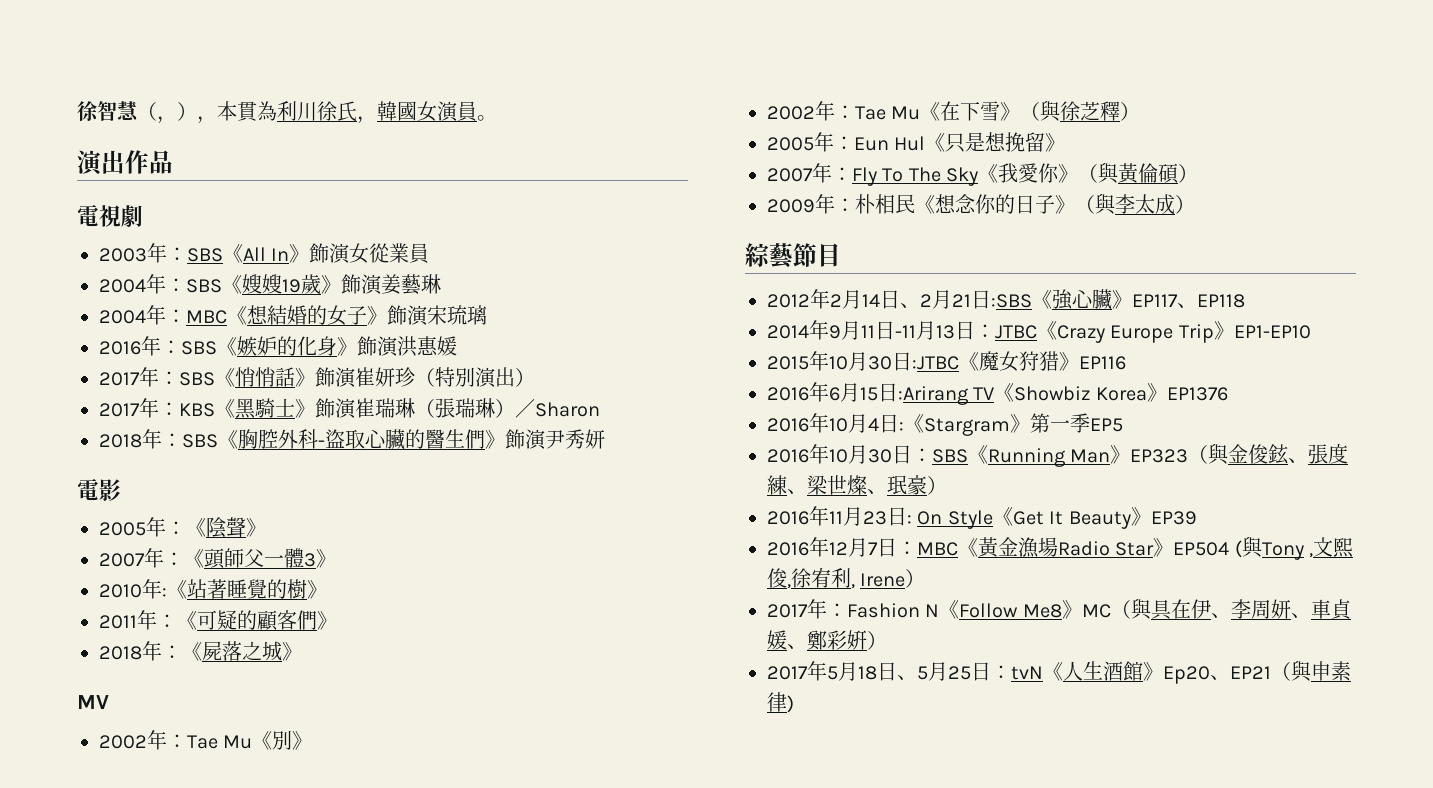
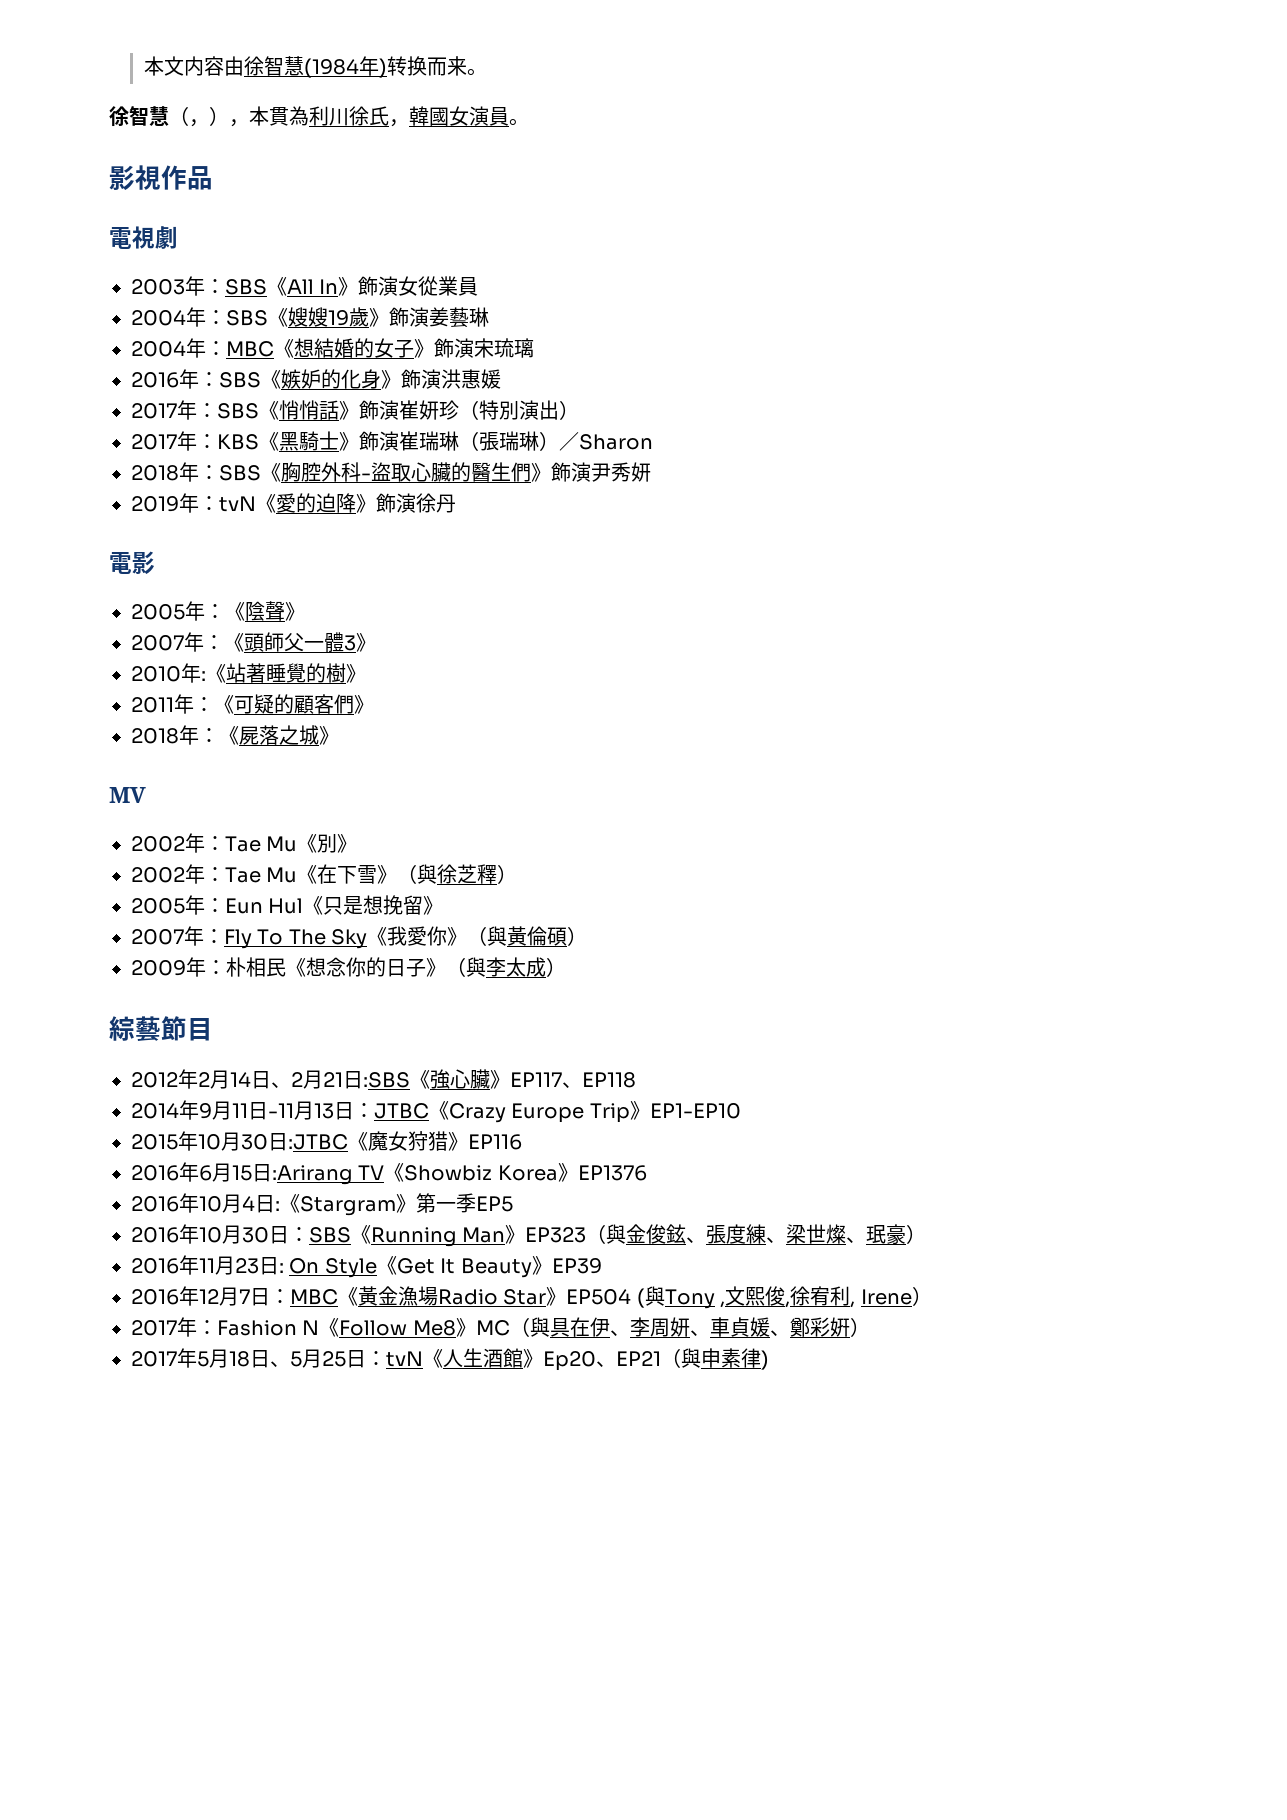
(77, 111) none -> [143,56,487,78] 本文内容由徐智慧(1984年)转换而来。 //
[77,150,125,176] 演出 -> [109,165,161,191] 影視
(605, 439) none -> [131,493,456,513] // 2019年：tvN《愛的迫降》飾演徐丹

